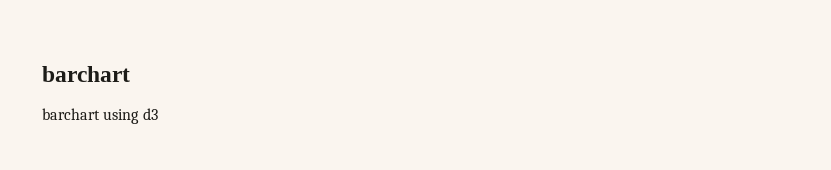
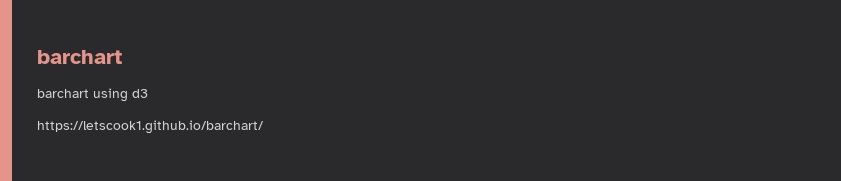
(158, 114) none -> [37,120,264,134] // https://letscook1.github.io/barchart/

